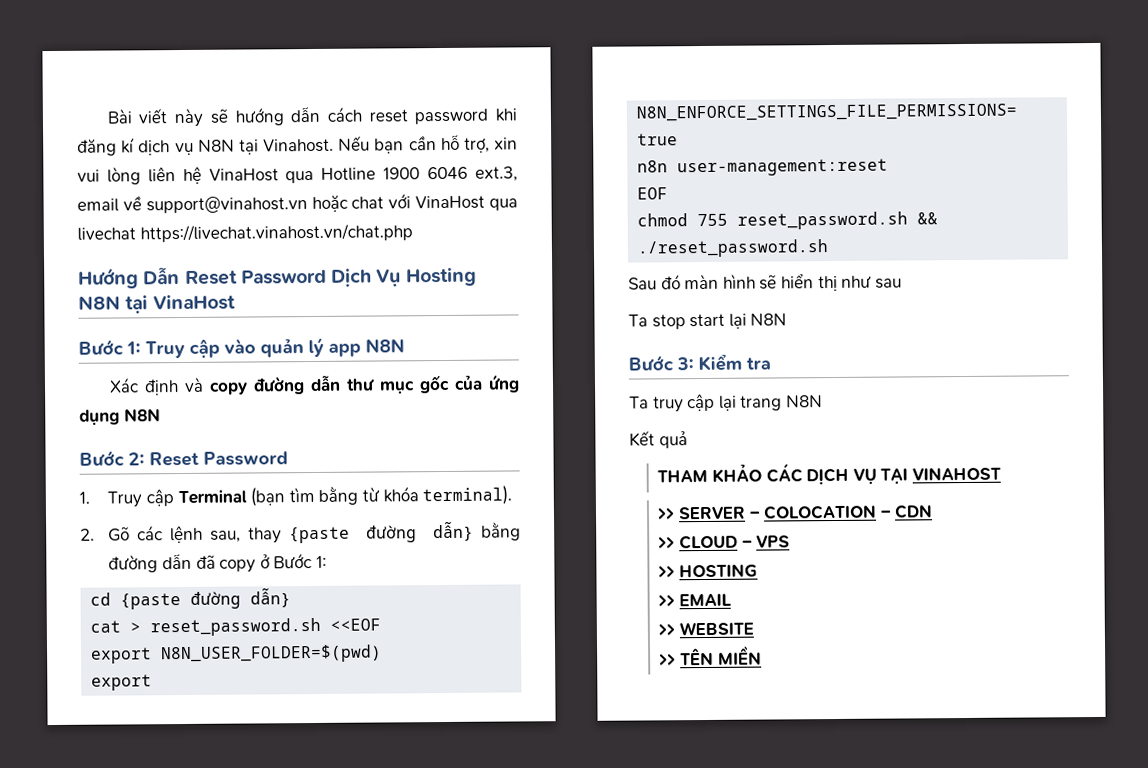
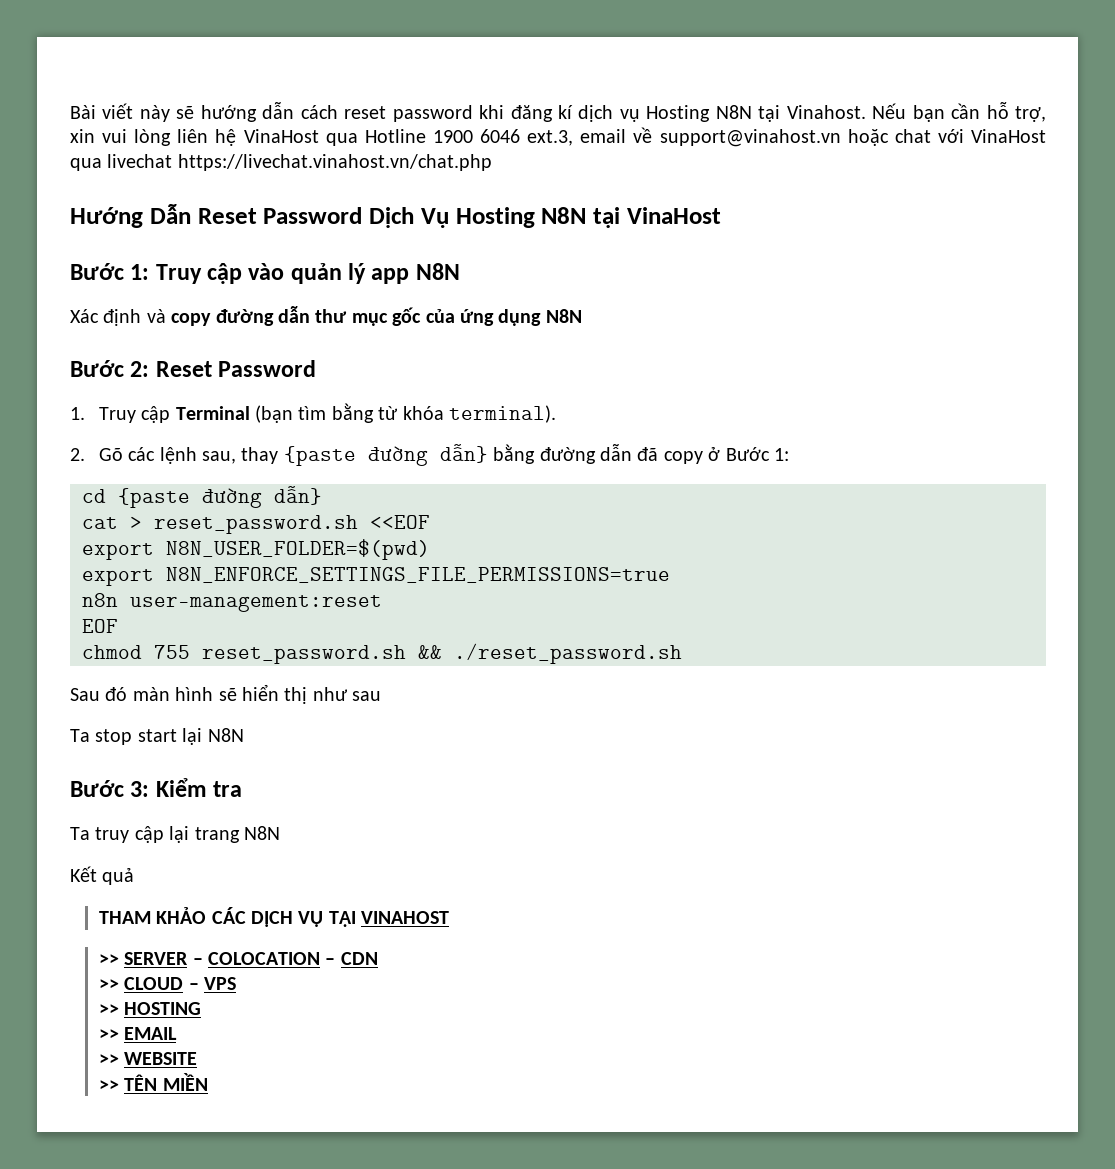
(194, 149) none -> [646,105,711,122] Hosting

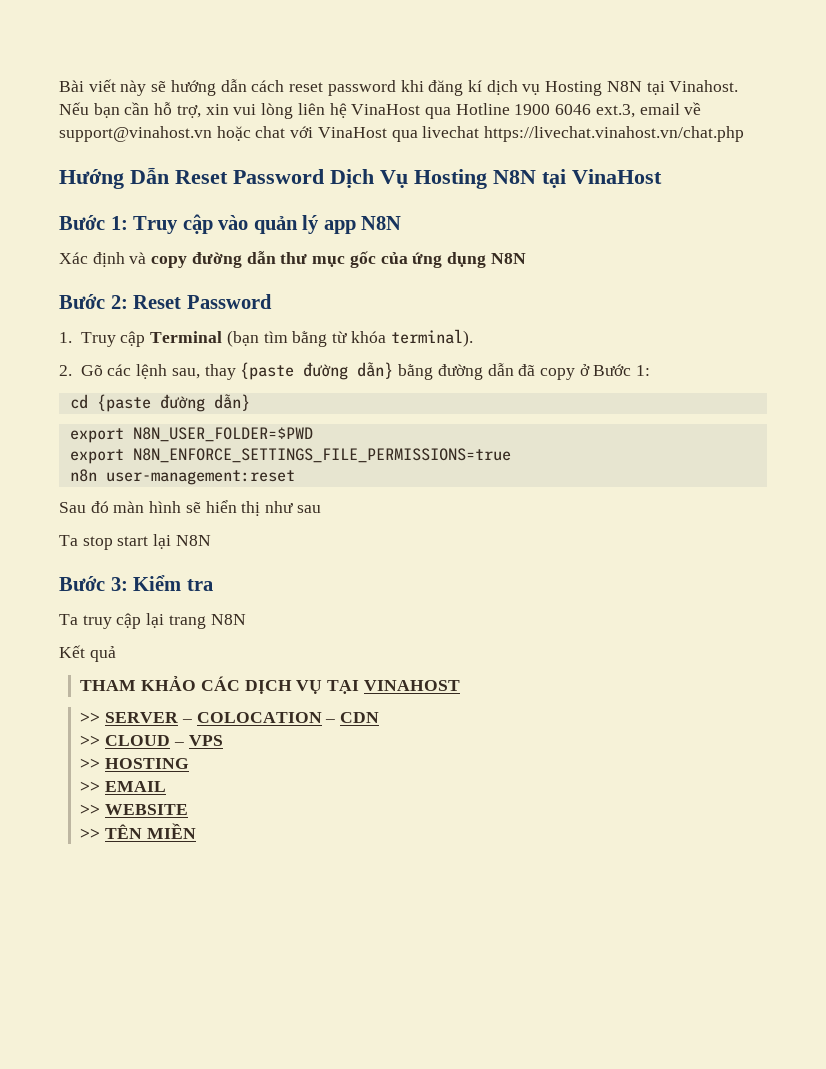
[82,515,430,534] [82,539,430,560] // cat > reset_password.sh <<EOF // export N8N_USER_FOLDER=$(pwd) -> [69,427,313,443] // export N8N_USER_FOLDER=$PWD
[82,619,118,633] [82,643,682,664] // EOF // chmod 755 reset_password.sh && ./reset_password.sh -> (295, 477) none

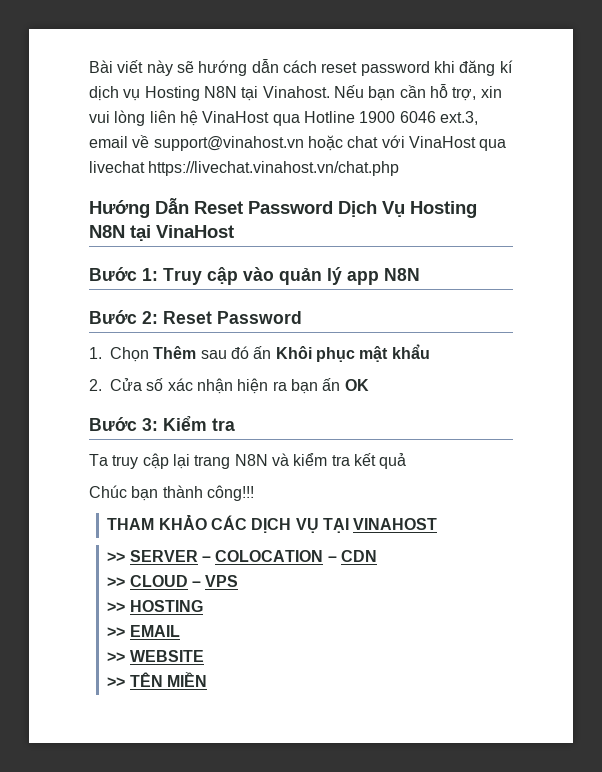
[59,251,526,268] // Xác định và copy đường dẫn thư mục gốc của ứng dụng N8N -> (420, 274) none
[80,329,473,347] [59,362,651,380] [69,394,250,412] [69,427,313,443] [69,448,511,464] [69,469,295,485] [59,500,321,516] [59,534,211,550] Truy cập Terminal (bạn tìm bằng từ khóa terminal). // 2. Gõ các lệnh sau, thay {paste đường dẫn} bằng đường dẫn đã copy ở Bước 1: // cd {paste đường dẫn} // export N8N_USER_FOLDER=$PWD // export N8N_ENFORCE_SETTINGS_FILE_PERMISSIONS=true // n8n user-management:reset // Sau đó màn hình sẽ hiển thị như sau // Ta stop start lại N8N -> [110,344,430,362] [89,378,369,394] Chọn Thêm sau đó ấn Khôi phục mật khẩu // 2. Cửa số xác nhận hiện ra bạn ấn OK
[59,645,116,662] // Kết quả -> [271,453,407,469] [89,485,254,501] và kiểm tra kết quả // Chúc bạn thành công!!!

